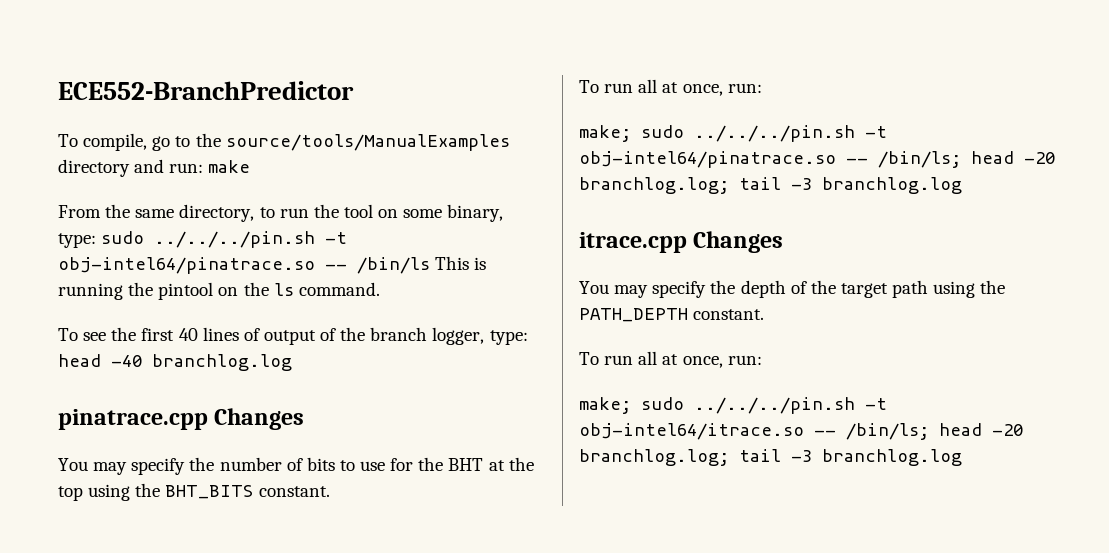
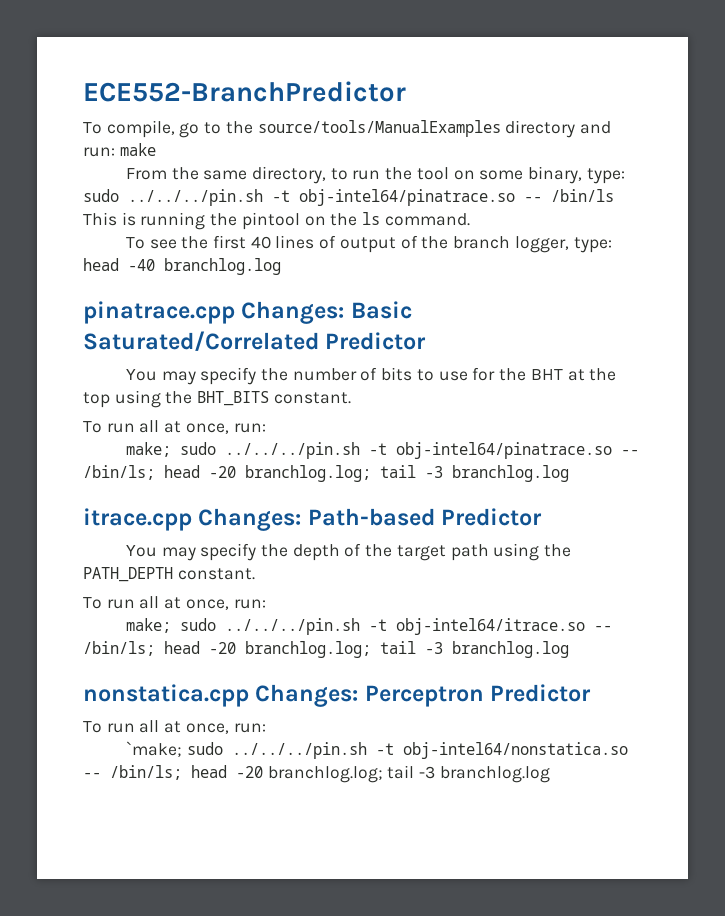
[214,408,305,430] Changes -> [241,301,412,324] [83,331,427,351] Changes: Basic Saturated/Correlated Predictor
[693,231,784,253] Changes -> [198,508,543,531] Changes: Path-based Predictor
(962, 457) none -> [83,684,592,707] [83,720,266,734] [125,741,628,759] [83,765,550,783] // nonstatica.cpp Changes: Perceptron Predictor // To run all at once, run: // `make; sudo ../../../pin.sh -t obj-intel64/nonstatica.so -- /bin/ls; head -20 branchlog.log; tail -3 branchlog.log

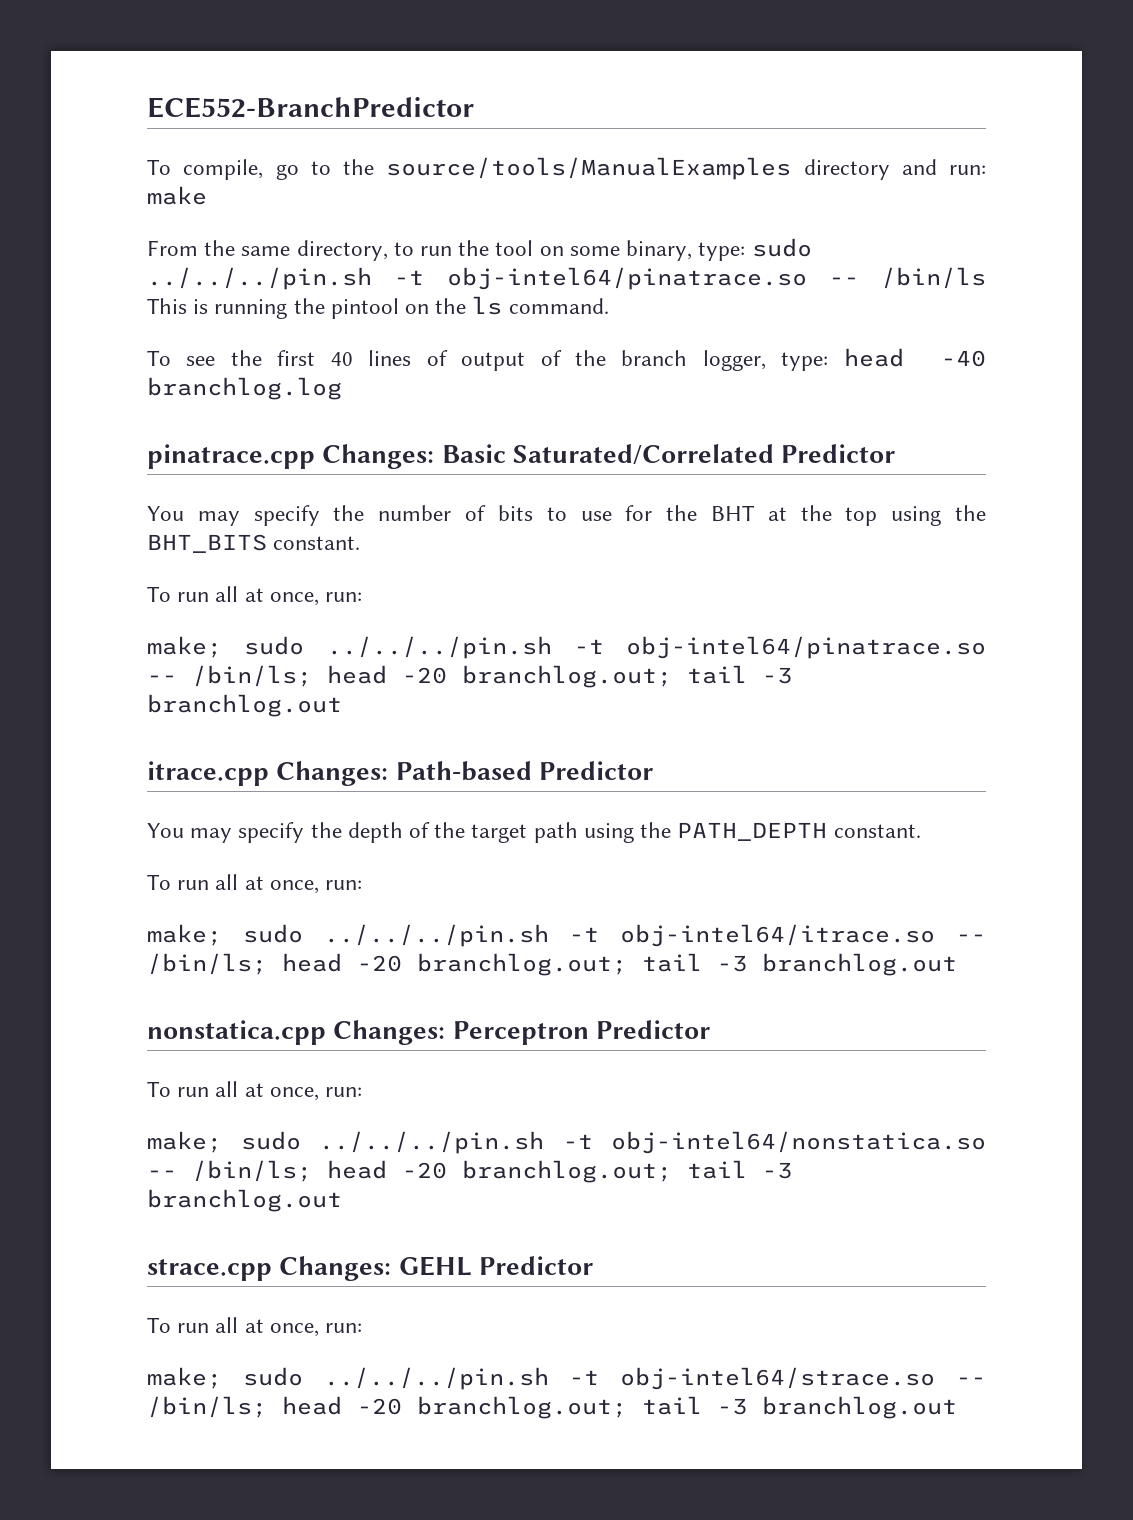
[245,465,569,482] branchlog.log; tail -3 branchlog.log -> [462,665,792,688] [147,694,342,717] branchlog.out; tail -3 branchlog.out
[245,641,569,658] branchlog.log; tail -3 branchlog.log -> [417,953,957,976] branchlog.out; tail -3 branchlog.out
[125,741,182,757] `make; -> [147,1131,222,1153] make;
[267,765,550,783] branchlog.log; tail -3 branchlog.log -> [462,1160,792,1183] [147,1189,342,1212] [147,1256,593,1281] [147,1317,363,1337] [147,1367,986,1390] [147,1396,957,1419] branchlog.out; tail -3 branchlog.out // strace.cpp Changes: GEHL Predictor // To run all at once, run: // make; sudo ../../../pin.sh -t obj-intel64/strace.so -- /bin/ls; head -20 branchlog.out; tail -3 branchlog.out

